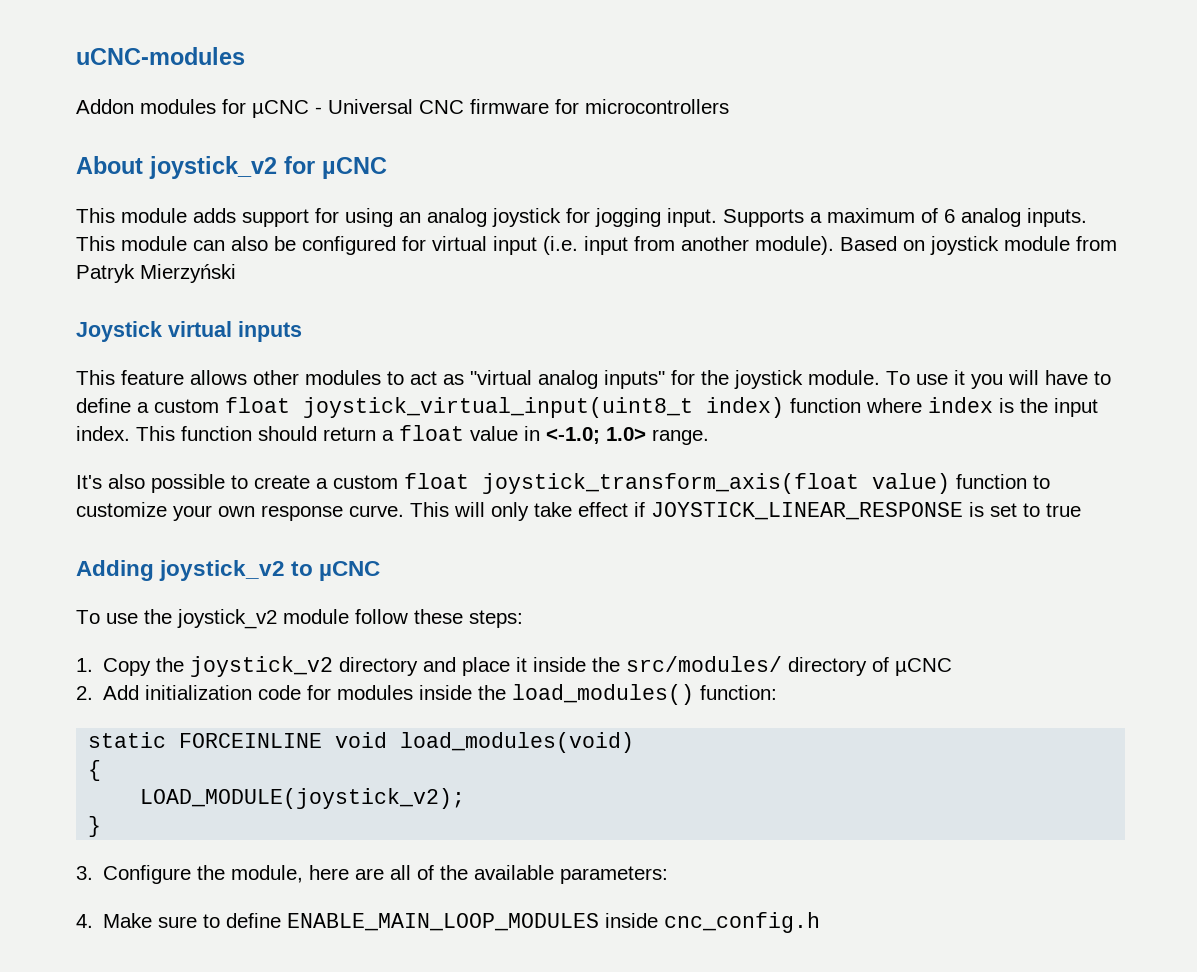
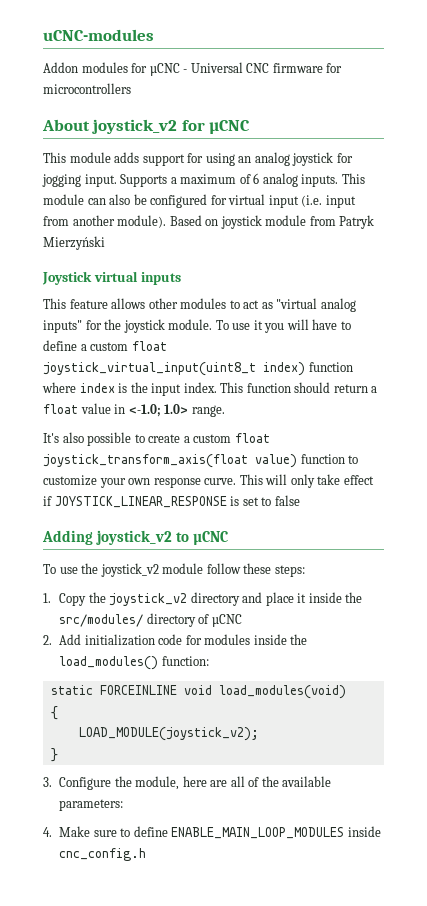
[1046,503,1081,517] true -> [274,495,300,506] false

